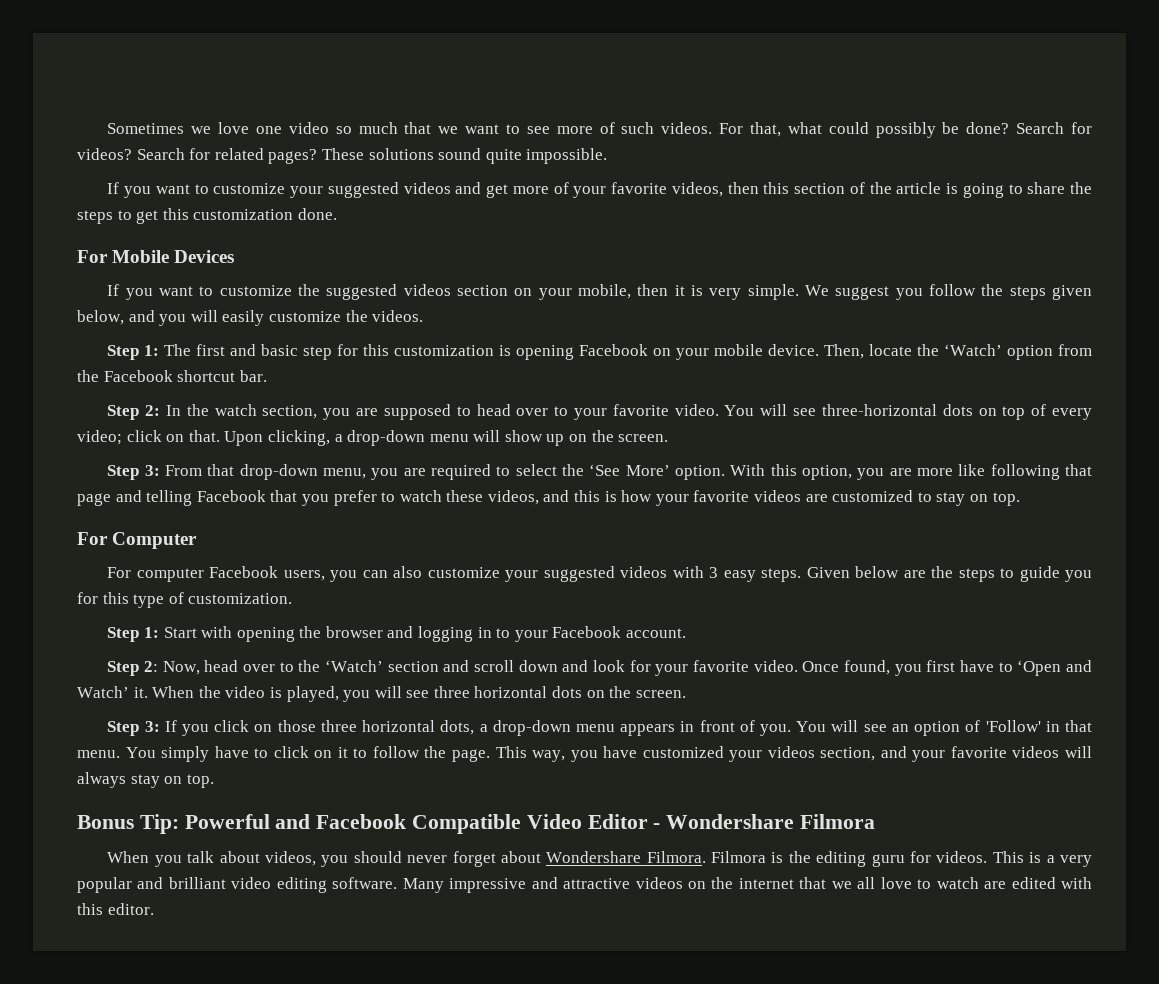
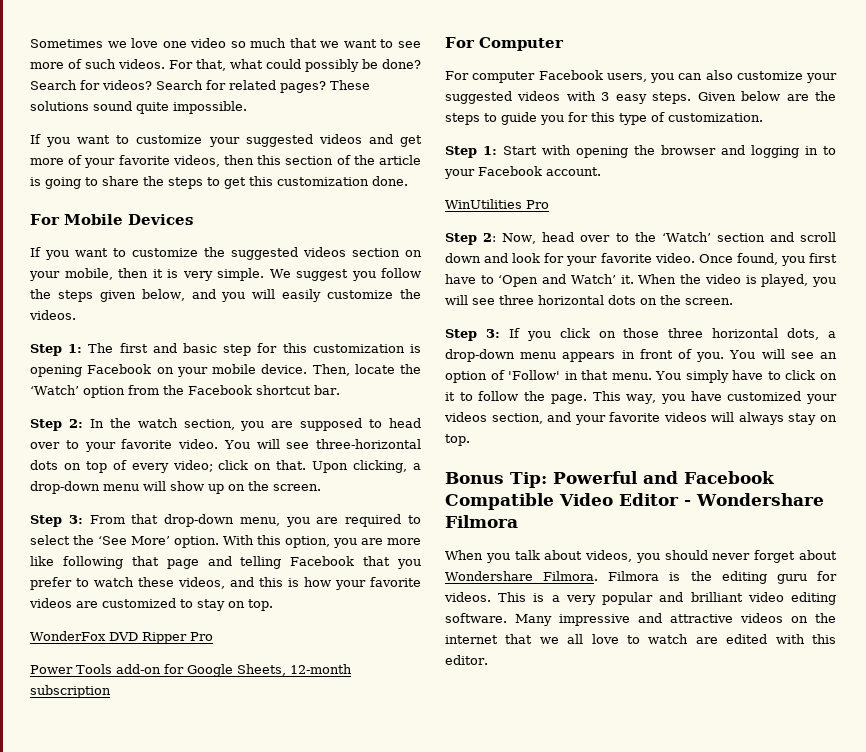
(1020, 499) none -> [30,631,213,644] [30,664,352,677] [30,685,111,698] // WonderFox DVD Ripper Pro // Power Tools add-on for Google Sheets, 12-month subscription
(687, 633) none -> [445,199,549,209] // WinUtilities Pro

